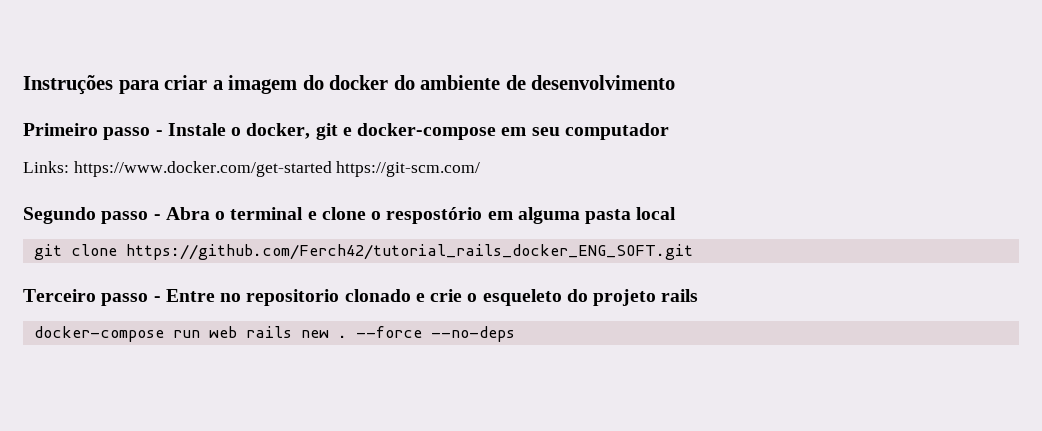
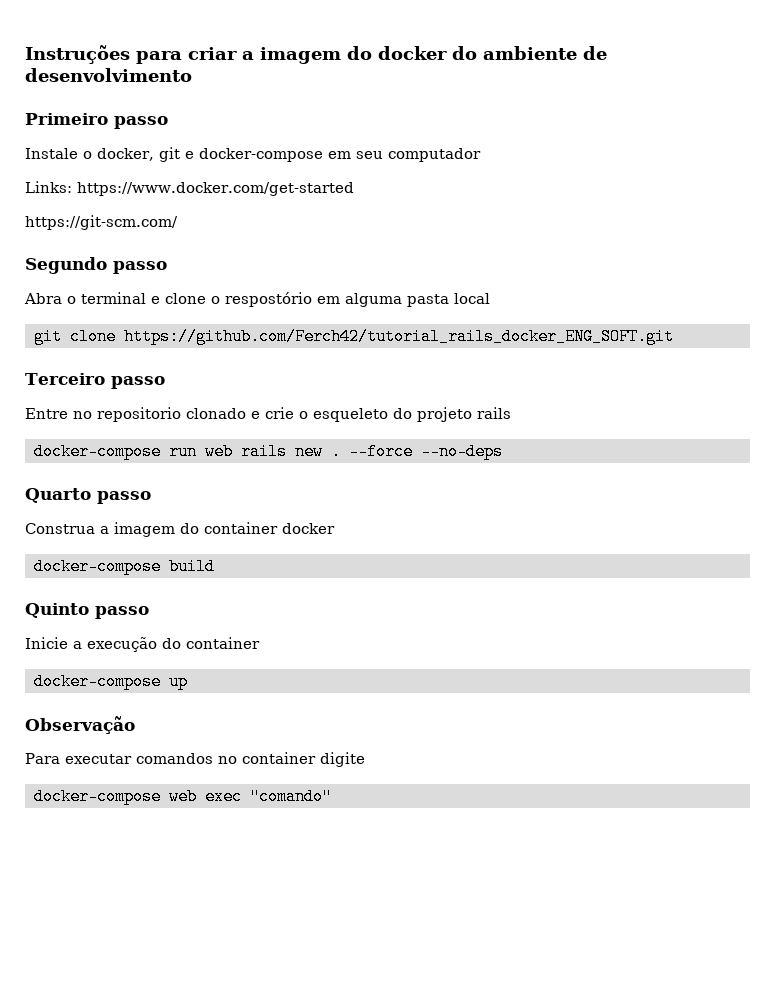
[155,130,163,136] - -> (168, 122) //
(332, 169) none -> (354, 189) //
[153,214,161,220] - -> (167, 267) //
[153,296,161,302] - -> (165, 382) //
(515, 334) none -> [25,488,151,504] [25,522,335,537] [34,558,215,575] [25,603,149,619] [25,637,260,652] [34,673,188,690] [25,716,135,734] [25,752,365,767] [34,788,332,805] // Quarto passo // Construa a imagem do container docker // docker-compose build // Quinto passo // Inicie a execução do container // docker-compose up // Observação // Para executar comandos no container digite // docker-compose web exec "comando"

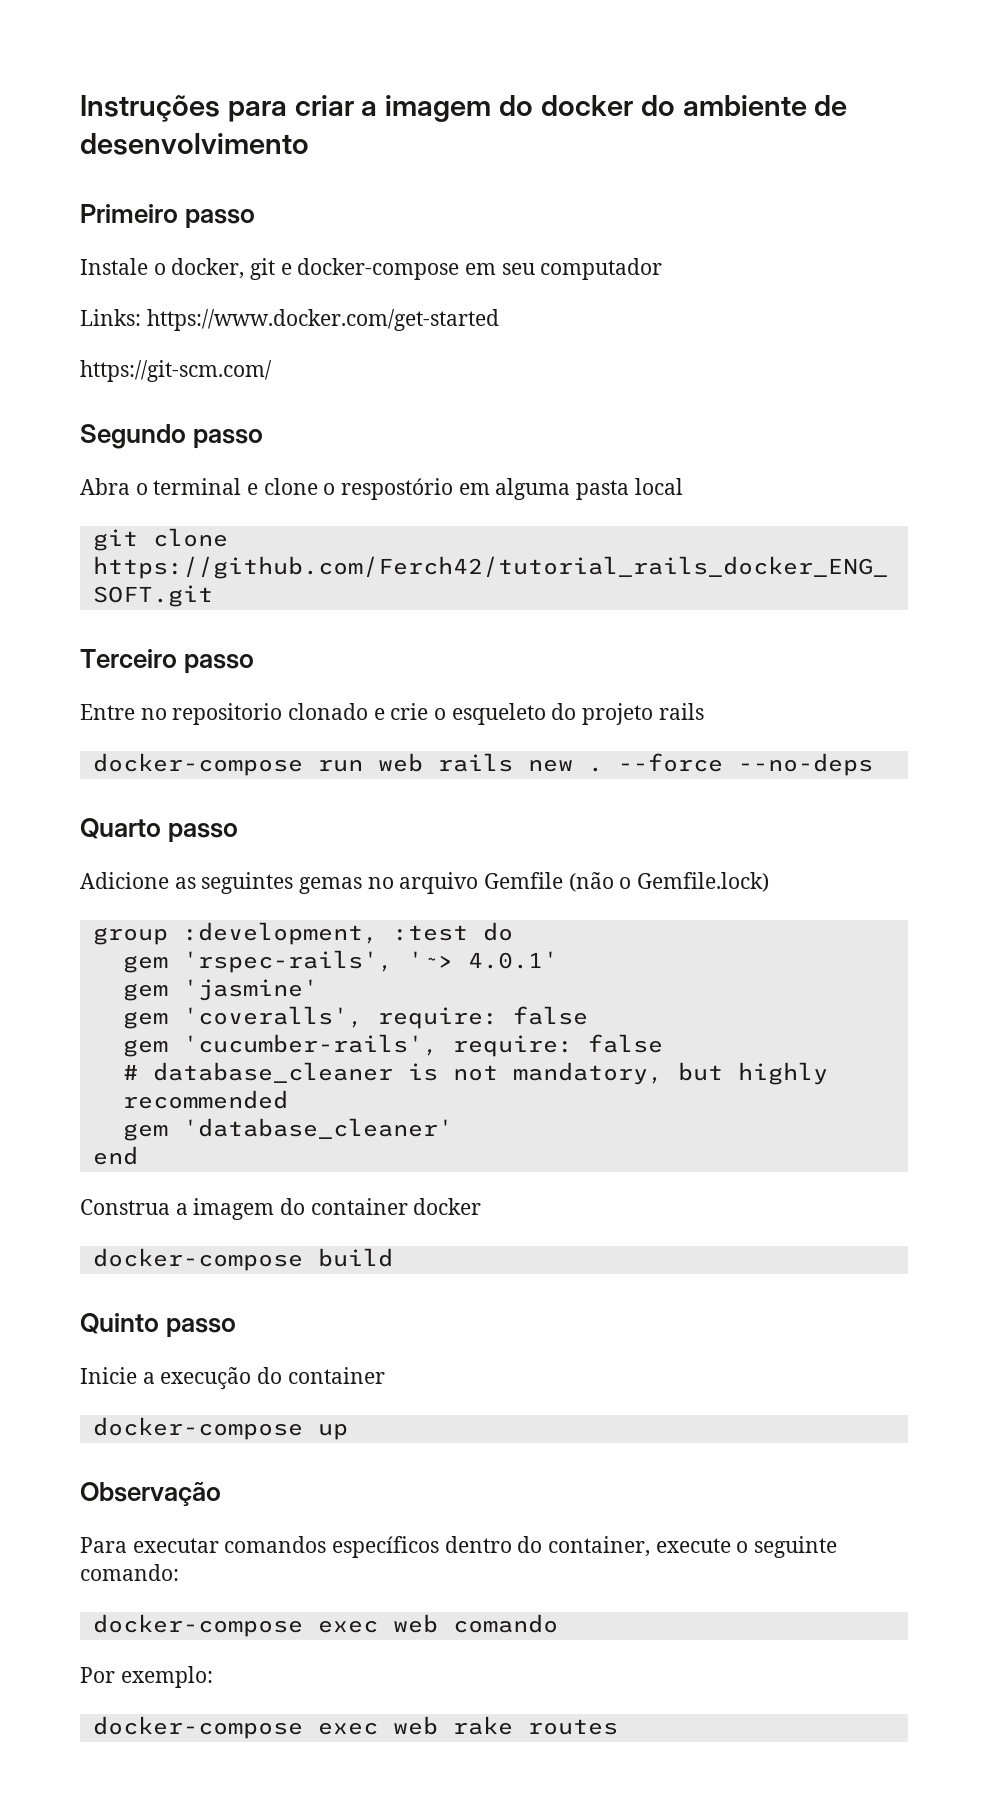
(151, 497) none -> [80,872,770,894] [92,922,513,945] [122,950,558,973] [122,979,318,1001] [122,1006,588,1029] [122,1034,663,1057] [122,1062,828,1085] [122,1090,288,1109] [122,1118,453,1141] [92,1146,138,1165] // Adicione as seguintes gemas no arquivo Gemfile (não o Gemfile.lock) // group :development, :test do // gem 'rspec-rails', '~> 4.0.1' // gem 'jasmine' // gem 'coveralls', require: false // gem 'cucumber-rails', require: false // # database_cleaner is not mandatory, but highly recommended // gem 'database_cleaner' // end
[218,752,365,767] [34,788,332,805] no container digite // docker-compose web exec "comando" -> [332,1536,838,1558] [80,1564,179,1581] [92,1614,558,1637] [80,1666,213,1688] [92,1716,618,1739] específicos dentro do container, execute o seguinte comando: // docker-compose exec web comando // Por exemplo: // docker-compose exec web rake routes

